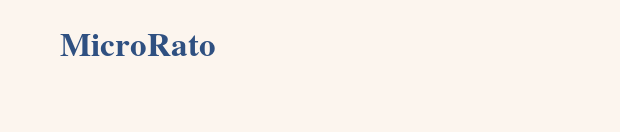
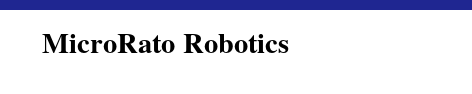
(216, 45) none -> [182,34,289,53] Robotics

